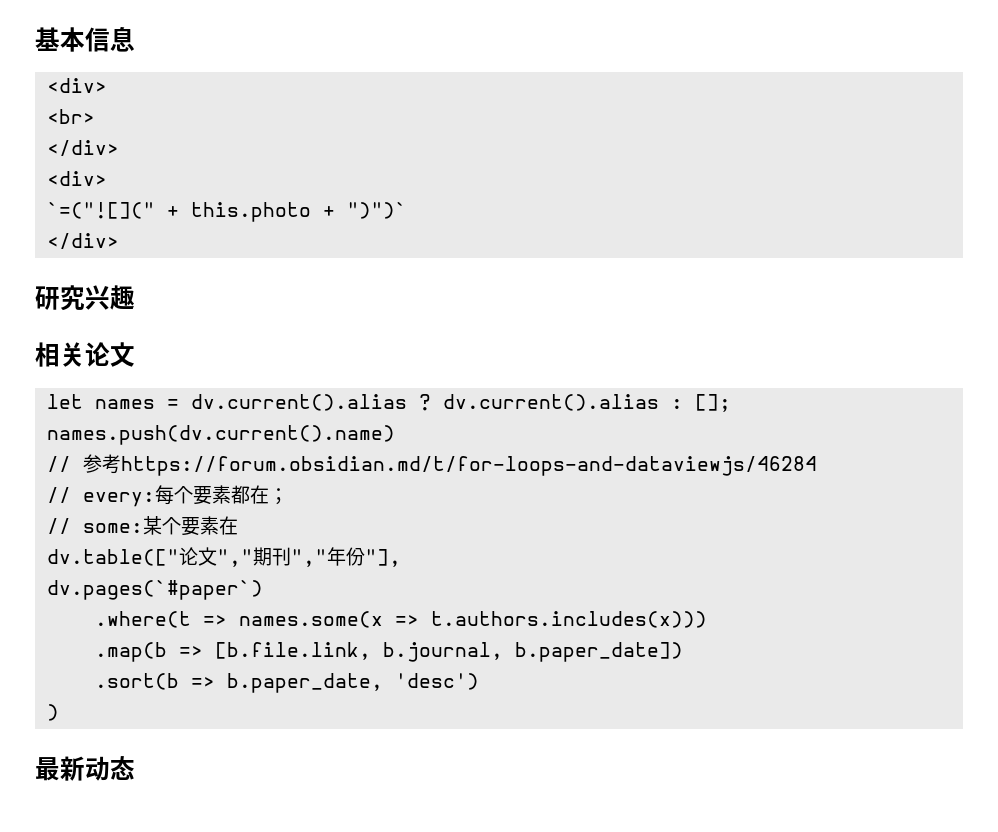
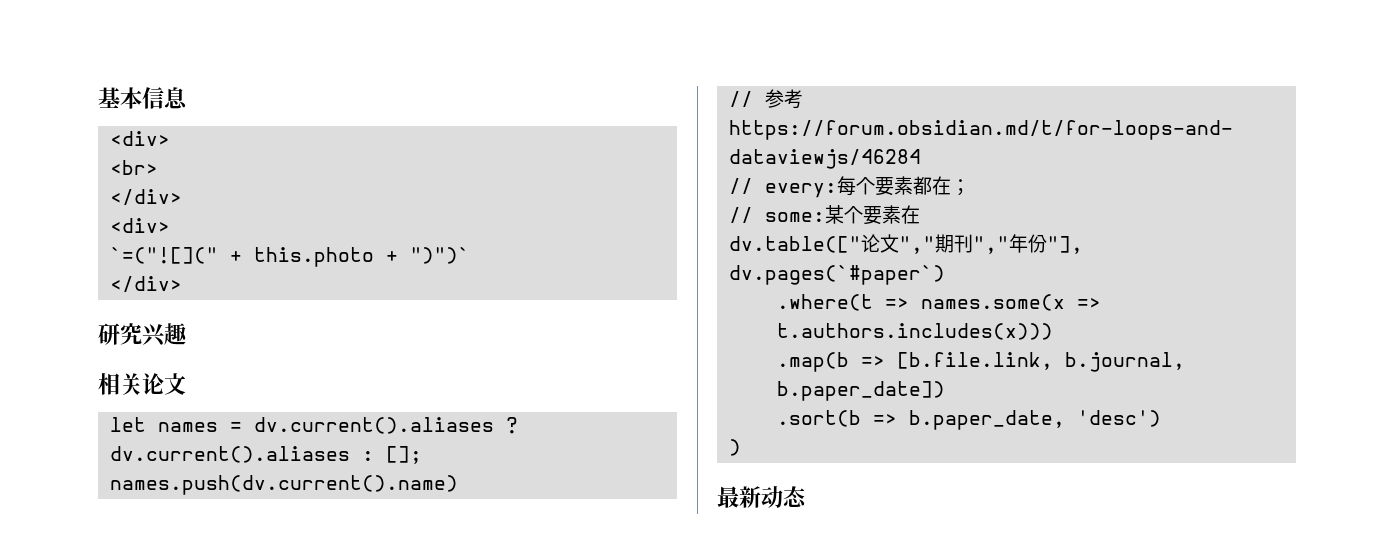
[191,394,659,411] dv.current().alias ? dv.current().alias -> [254,417,518,434] [110,446,350,463] dv.current().aliases ? dv.current().aliases

